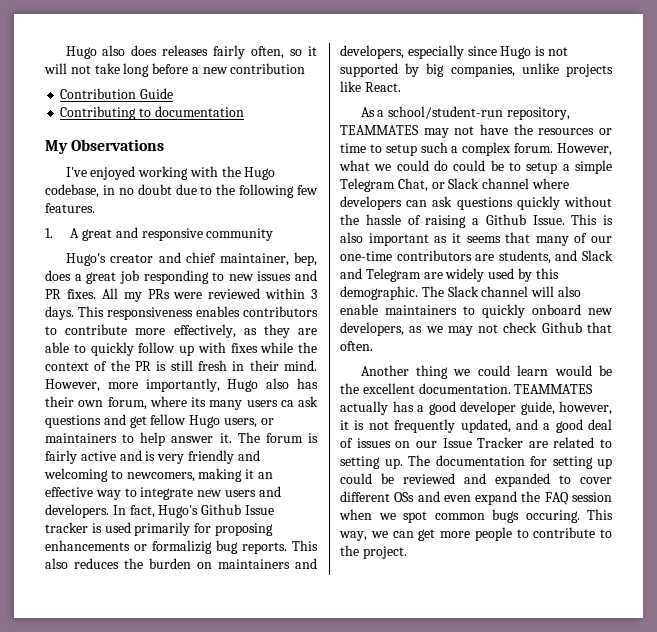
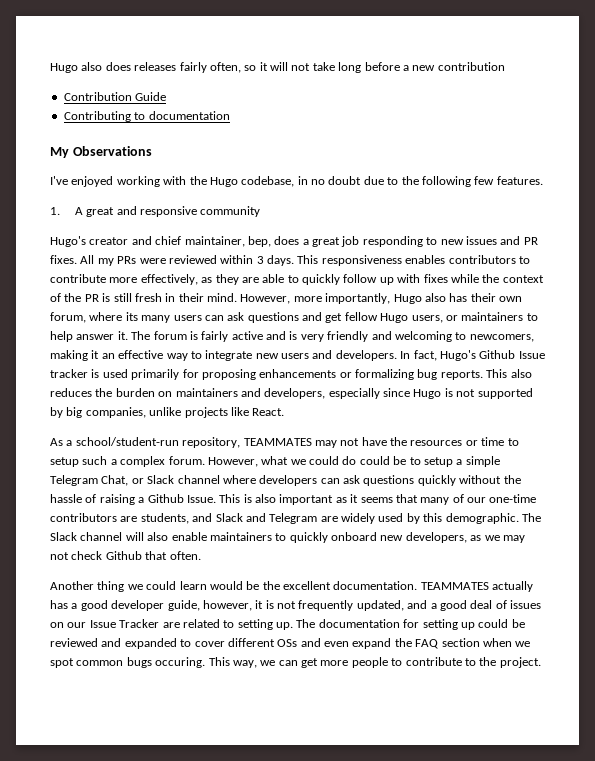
[280,400,294,407] ca -> [204,315,224,321] can
[152,540,212,554] formalizig -> [355,369,414,380] formalizing
[572,492,612,502] session -> [441,638,480,647] section

